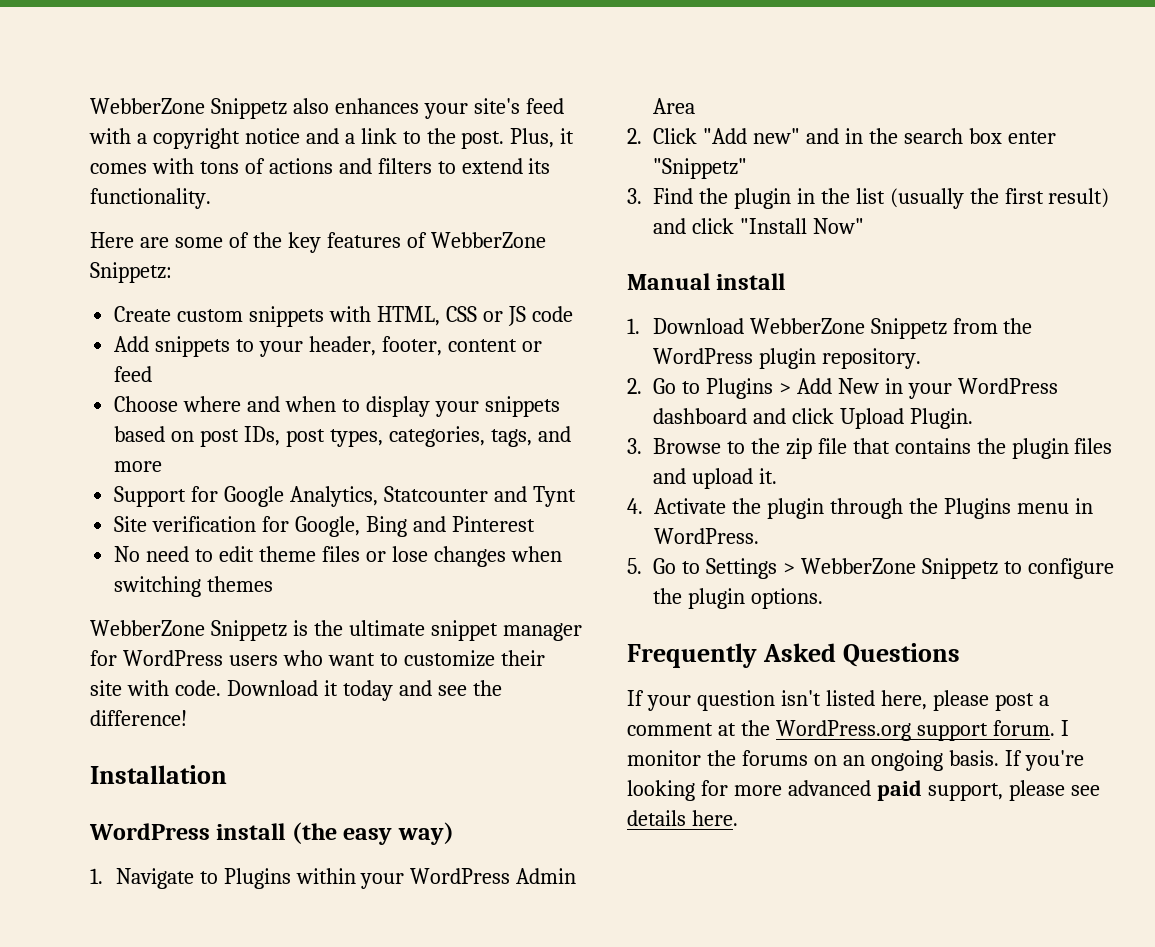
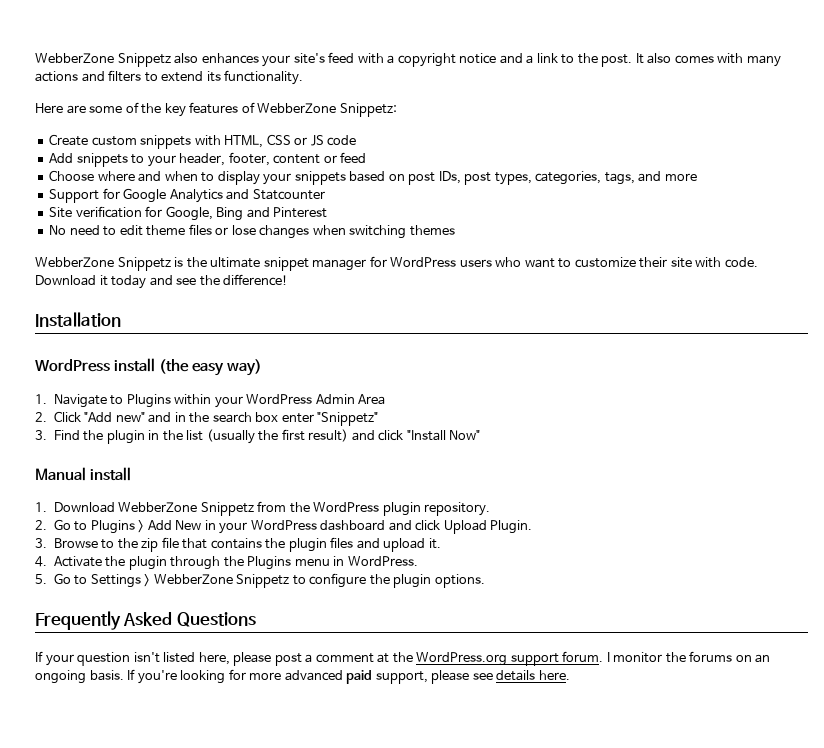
[510,128,575,148] [90,158,265,174] Plus, it comes with tons of -> [635,53,781,67] It also comes with many
[290,486,379,507] Analytics, -> [169,189,250,203] Analytics and
[493,486,576,507] and Tynt -> (325, 194) none

